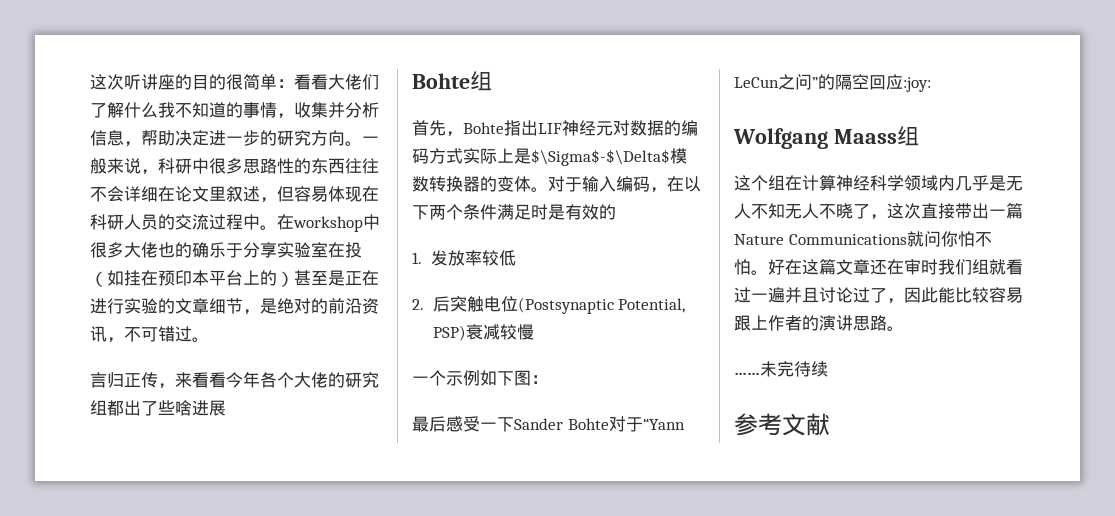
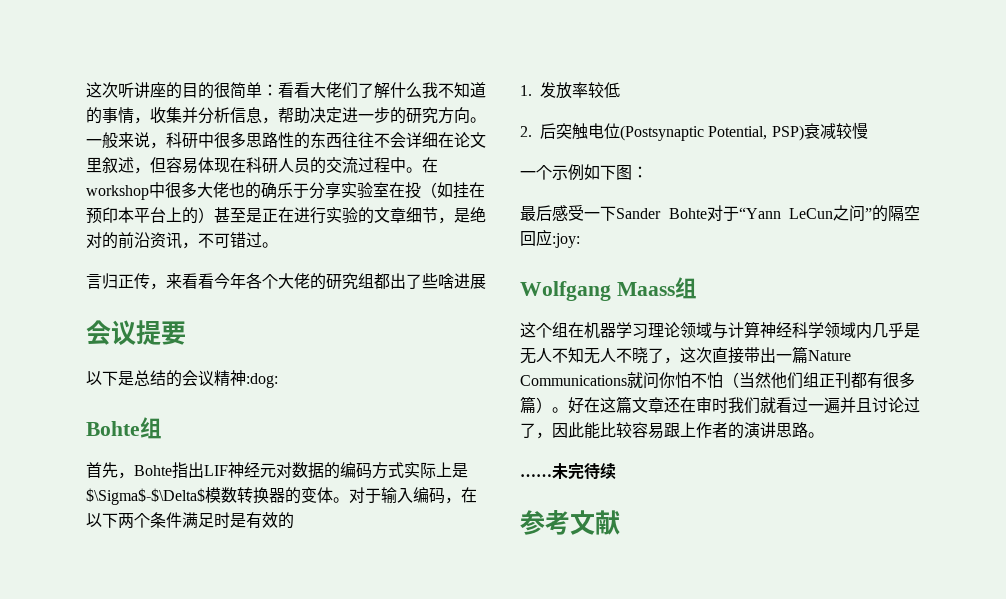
(226, 408) none -> [86,320,186,346] [86,370,278,388] // 会议提要 // 以下是总结的会议精神:dog:
(802, 183) none -> [584,322,728,339] 机器学习理论领域与
(751, 267) none -> [723,372,915,389] [520,396,552,413] （当然他们组正刊都有很多篇）
[972,259,989,274] 组 -> (760, 405) none

